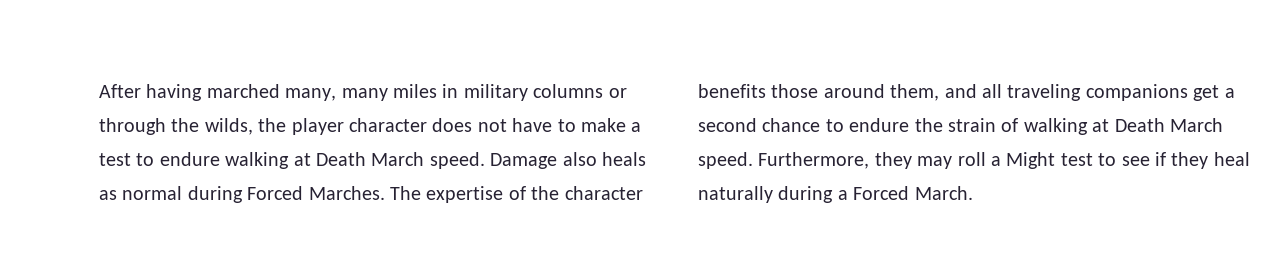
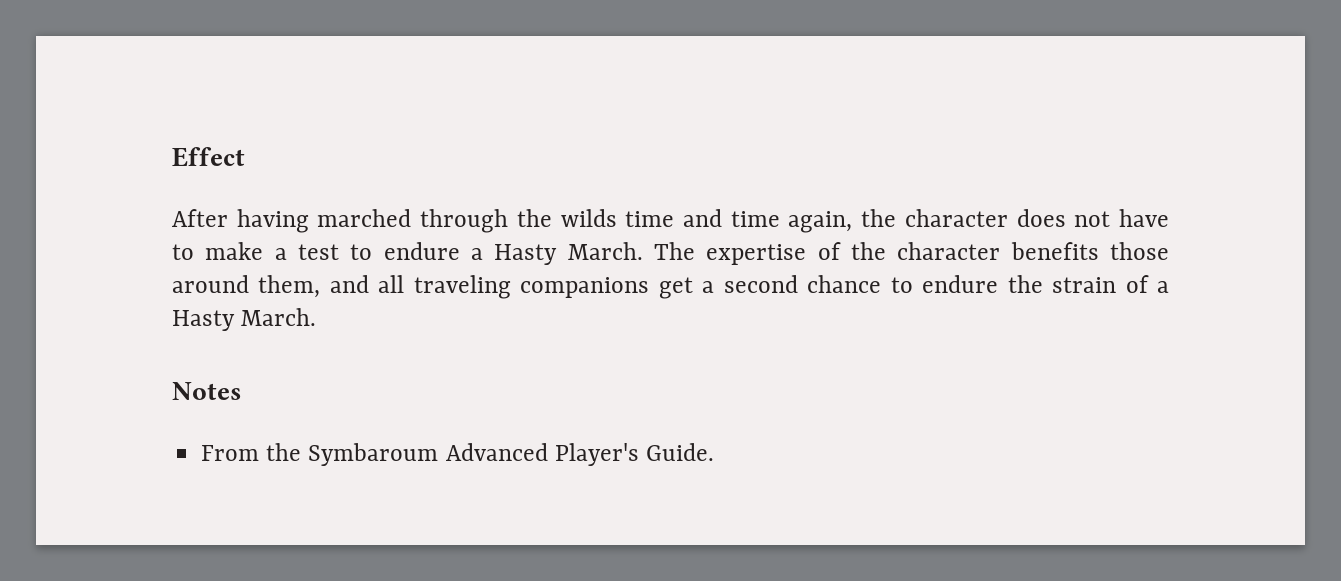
(99, 91) none -> [172,147,245,167] Effect //
[285,84,627,101] [99,118,344,135] many, many miles in military columns or through the wilds, the player -> [420,209,897,233] through the wilds time and time again, the
[225,152,646,169] [99,186,385,203] walking at Death March speed. Damage also heals as normal during Forced Marches. -> [471,242,643,265] a Hasty March.
[1023,118,1223,135] [698,152,1250,169] [698,186,973,203] walking at Death March speed. Furthermore, they may roll a Might test to see if they heal naturally during a Forced March. -> [1157,281,1170,293] [172,308,317,331] [172,382,242,400] [201,443,714,466] a Hasty March. // Notes // From the Symbaroum Advanced Player's Guide.

